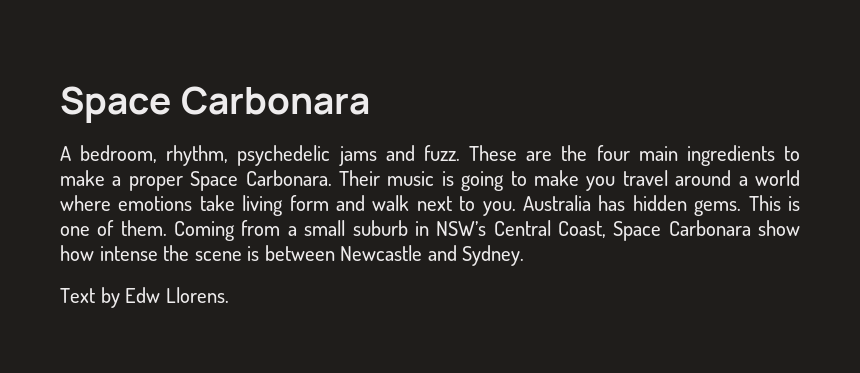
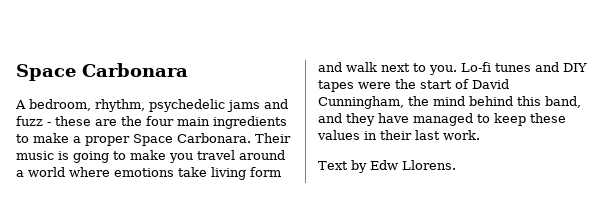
[423,145,518,161] fuzz. These -> [16,116,91,126] fuzz - these
[522,195,800,216] [60,220,800,241] [60,245,525,266] Australia has hidden gems. This is one of them. Coming from a small suburb in NSW’s Central Coast, Space Carbonara show how intense the scene is between Newcastle and Sydney. -> [461,62,587,72] [318,79,509,92] [318,96,581,109] [318,113,566,126] [317,130,480,140] Lo-fi tunes and DIY tapes were the start of David Cunningham, the mind behind this band, and they have managed to keep these values in their last work.

